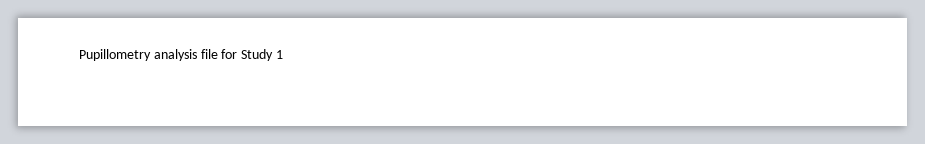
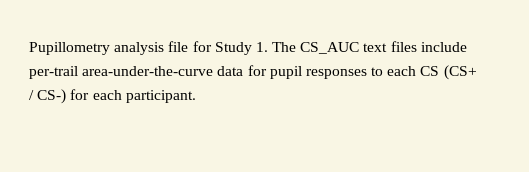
[275,50,283,59] 1 -> [255,41,467,54] [29,65,477,80] [29,89,196,104] 1. The CS_AUC text files include per-trail area-under-the-curve data for pupil responses to each CS (CS+ / CS-) for each participant.

